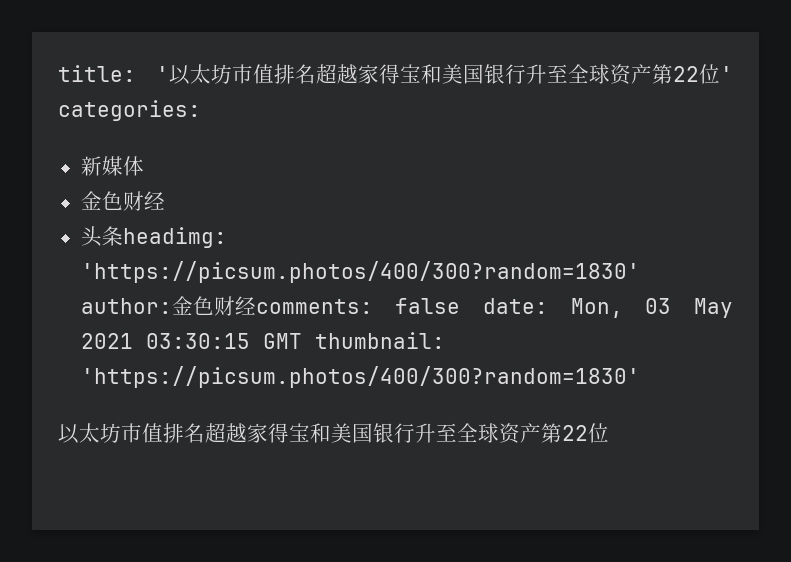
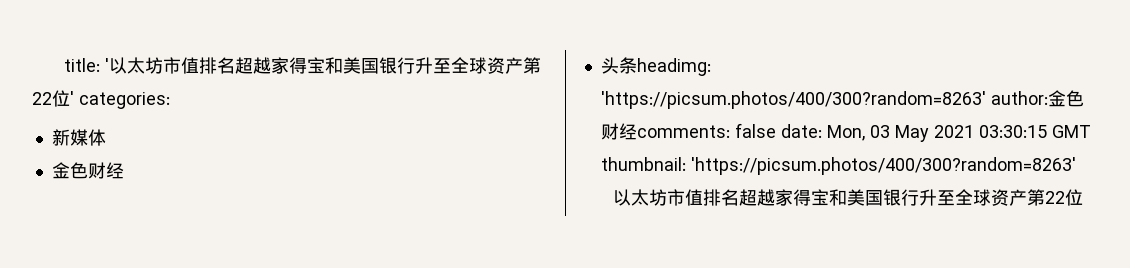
[80,261,640,283] 'https://picsum.photos/400/300?random=1830' -> [600,91,986,109] 'https://picsum.photos/400/300?random=8263'
[80,366,640,388] 'https://picsum.photos/400/300?random=1830' -> [690,157,1076,175] 'https://picsum.photos/400/300?random=8263'

